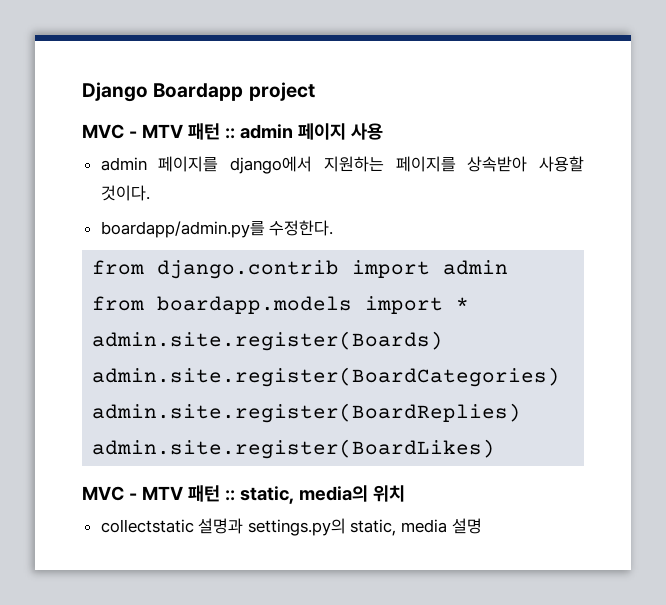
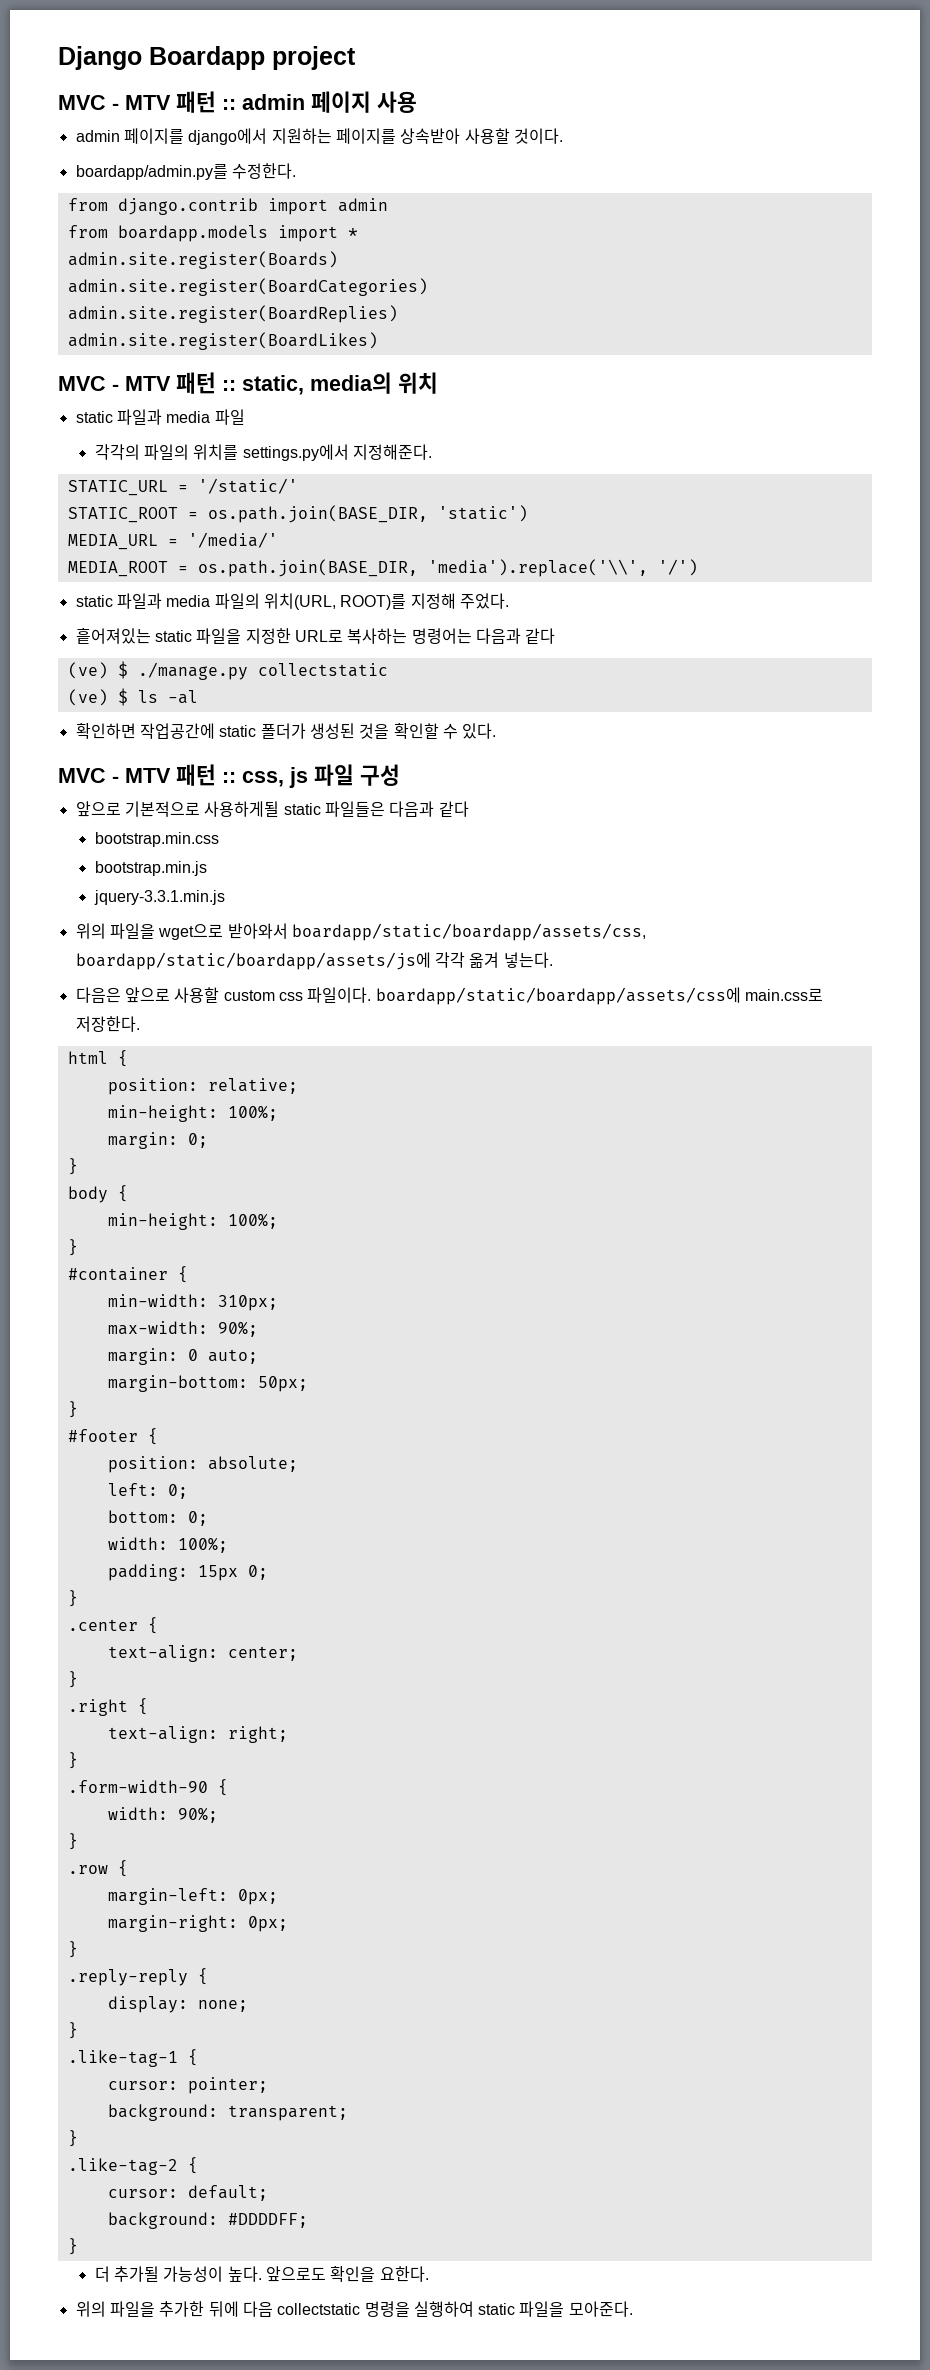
[100,518,482,536] collectstatic 설명과 settings.py의 static, media 설명 -> [75,409,245,425] [94,444,432,461] [67,478,298,496] [67,505,528,523] [67,532,278,550] [67,559,698,577] [75,593,509,610] [75,627,556,644] [67,661,388,680] [67,688,198,706] [75,723,497,739] [58,764,400,788] [75,801,469,817] [94,832,219,847] [94,861,207,876] [93,890,225,905] [75,923,646,941] [75,952,553,970] [75,987,823,1005] [75,1016,140,1032] [67,1050,128,1067] [107,1078,298,1095] [107,1105,278,1122] [107,1132,208,1149] [67,1158,78,1175] [67,1185,128,1203] [107,1213,278,1230] [67,1239,78,1256] [67,1266,188,1283] [107,1294,278,1311] [107,1321,258,1337] [107,1348,258,1365] [107,1375,308,1392] [67,1401,78,1418] [67,1428,158,1445] [107,1456,298,1473] [107,1483,188,1499] [107,1510,208,1526] [107,1537,228,1553] [107,1564,268,1581] [67,1590,78,1607] [67,1617,158,1634] [107,1645,298,1662] [67,1671,78,1688] [67,1698,148,1716] [107,1726,288,1743] [67,1752,78,1769] [67,1779,228,1796] [107,1807,218,1823] [67,1833,78,1850] [67,1860,128,1877] [107,1888,278,1905] [107,1915,288,1932] [67,1941,78,1958] [67,1968,208,1986] [107,1996,248,2013] [67,2022,78,2039] [67,2049,198,2067] [107,2077,268,2094] [107,2104,348,2121] [67,2130,78,2147] [67,2157,198,2175] [107,2185,268,2201] [107,2212,308,2229] [67,2238,78,2255] [94,2266,429,2282] [75,2301,633,2317] static 파일과 media 파일 // 각각의 파일의 위치를 settings.py에서 지정해준다. // STATIC_URL = '/static/' // STATIC_ROOT = os.path.join(BASE_DIR, 'static') // MEDIA_URL = '/media/' // MEDIA_ROOT = os.path.join(BASE_DIR, 'media').replace('\\', '/') // static 파일과 media 파일의 위치(URL, ROOT)를 지정해 주었다. // 흩어져있는 static 파일을 지정한 URL로 복사하는 명령어는 다음과 같다 // (ve) $ ./manage.py collectstatic // (ve) $ ls -al // 확인하면 작업공간에 static 폴더가 생성된 것을 확인할 수 있다. // MVC - MTV 패턴 :: css, js 파일 구성 // 앞으로 기본적으로 사용하게될 static 파일들은 다음과 같다 // bootstrap.min.css // bootstrap.min.js // jquery-3.3.1.min.js // 위의 파일을 wget으로 받아와서 boardapp/static/boardapp/assets/css, boardapp/static/boardapp/assets/js에 각각 옮겨 넣는다. // 다음은 앞으로 사용할 custom css 파일이다. boardapp/static/boardapp/assets/css에 main.css로 저장한다. // html { // position: relative; // min-height: 100%; // margin: 0; // } // body { // min-height: 100%; // } // #container { // min-width: 310px; // max-width: 90%; // margin: 0 auto; // margin-bottom: 50px; // } // #footer { // position: absolute; // left: 0; // bottom: 0; // width: 100%; // padding: 15px 0; // } // .center { // text-align: center; // } // .right { // text-align: right; // } // .form-width-90 { // width: 90%; // } // .row { // margin-left: 0px; // margin-right: 0px; // } // .reply-reply { // display: none; // } // .like-tag-1 { // cursor: pointer; // background: transparent; // } // .like-tag-2 { // cursor: default; // background: #DDDDFF; // } // 더 추가될 가능성이 높다. 앞으로도 확인을 요한다. // 위의 파일을 추가한 뒤에 다음 collectstatic 명령을 실행하여 static 파일을 모아준다.

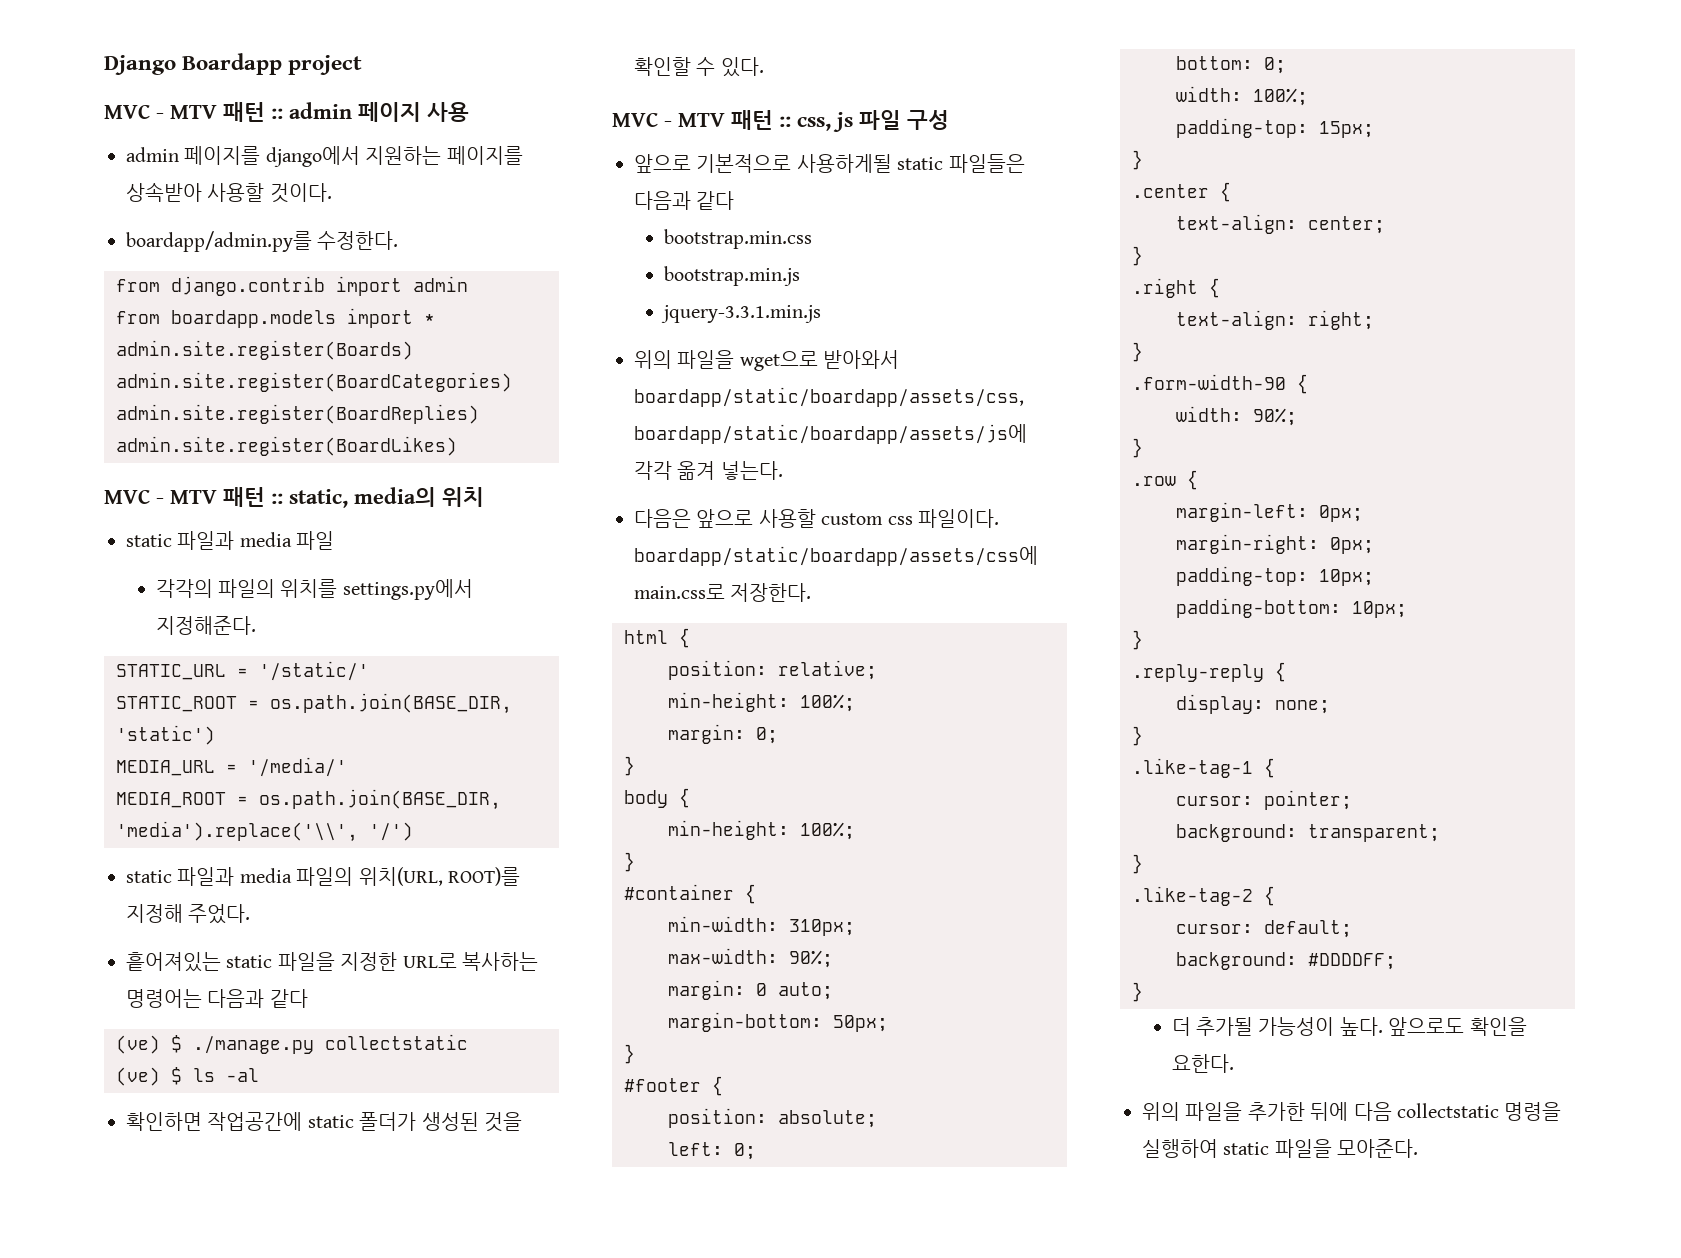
[107,1564,268,1581] padding: 15px 0; -> [1176,118,1374,138] padding-top: 15px;
(288, 1924) none -> [1176,566,1374,586] [1176,598,1407,618] // padding-top: 10px; // padding-bottom: 10px;

